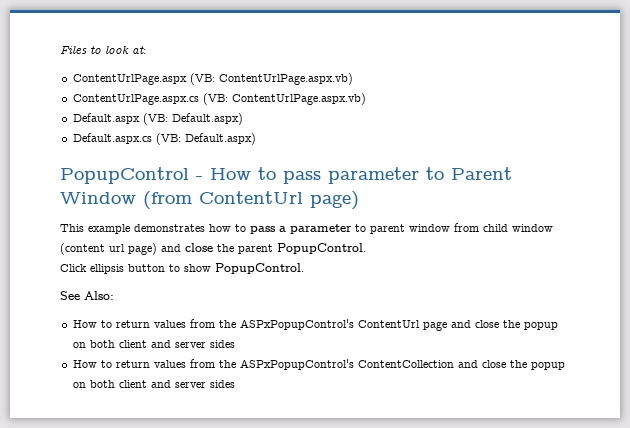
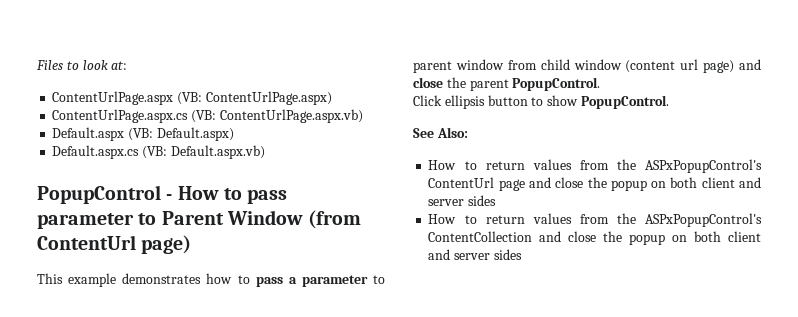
[218,73,353,85] ContentUrlPage.aspx.vb) -> [205,91,332,105] ContentUrlPage.aspx)
[184,133,256,145] Default.aspx) -> [170,145,265,159] Default.aspx.vb)

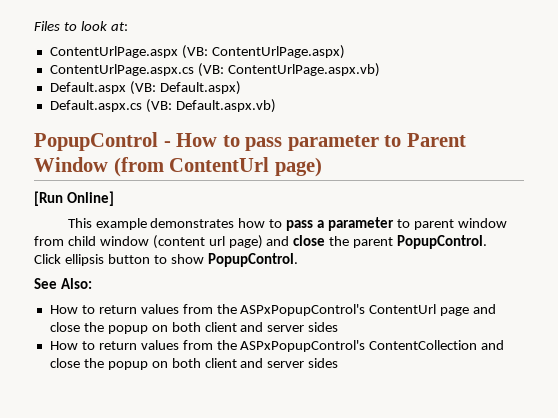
(192, 244) none -> [34,191,114,206] // [Run Online]

